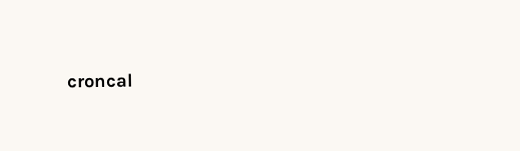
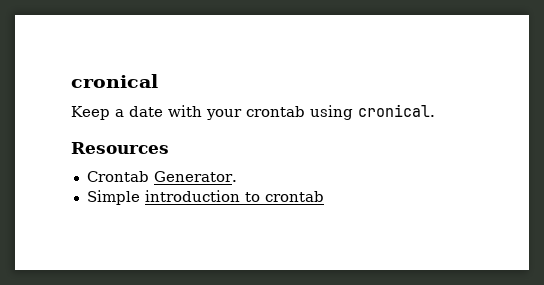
[66,73,134,89] croncal -> [71,74,158,88] [71,104,435,120] [71,142,169,154] [86,171,237,182] [86,190,324,205] cronical // Keep a date with your crontab using cronical. // Resources // Crontab Generator. // Simple introduction to crontab

